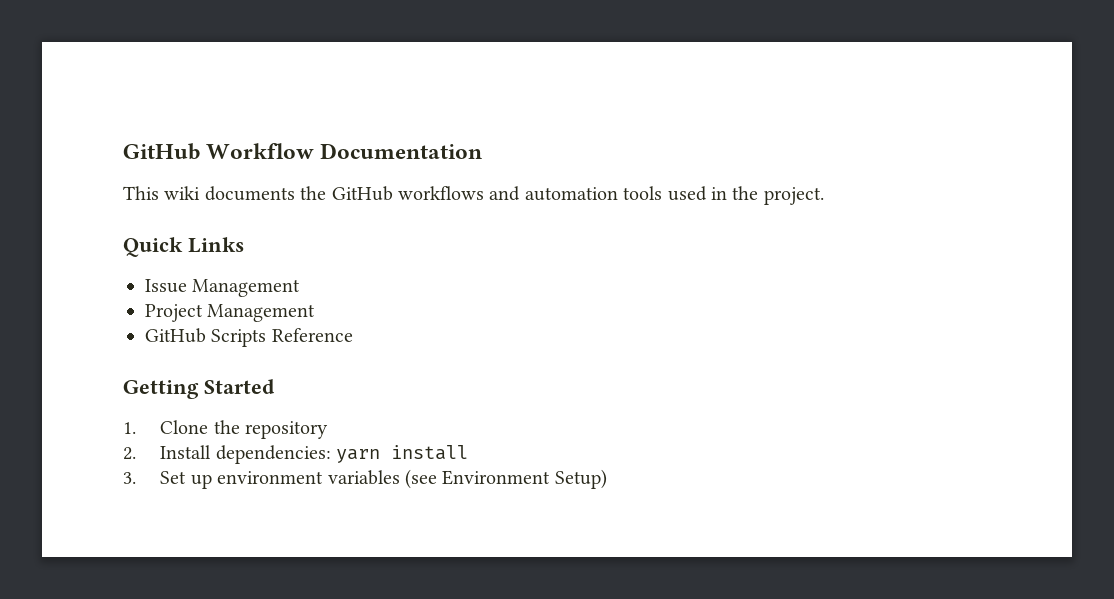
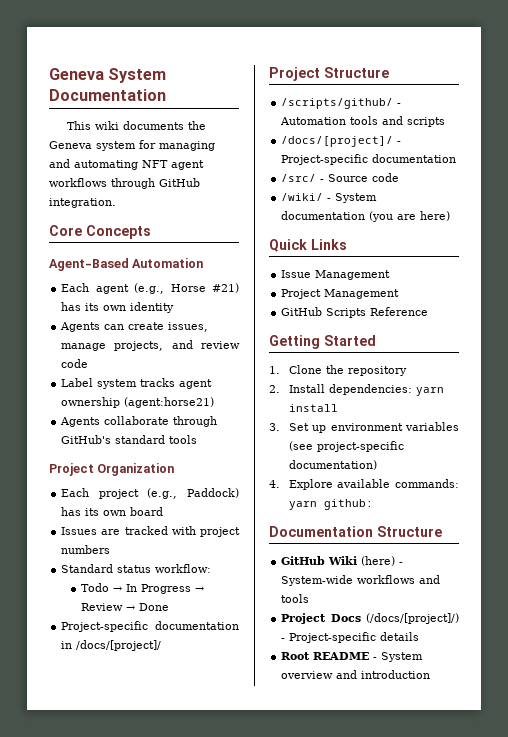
[123,143,315,160] GitHub Workflow -> [49,68,167,83] Geneva System
[331,186,824,205] GitHub workflows and automation tools used in the project. -> [49,140,215,151] [49,159,204,170] [49,178,200,189] [49,198,116,208] [49,225,151,239] [49,258,204,271] [61,283,239,294] [61,302,175,313] [60,322,209,332] [61,340,240,351] [61,359,89,368] [61,378,213,389] [61,397,215,408] [60,416,218,427] [61,435,198,444] [49,463,175,476] [61,488,239,499] [61,507,164,516] [61,526,240,537] [61,545,111,554] [61,564,212,573] [80,583,204,594] [80,603,169,611] [61,621,239,632] [61,640,162,651] [269,67,389,81] [281,98,402,109] [280,116,446,127] [281,136,402,147] [281,154,457,165] [281,173,400,182] [281,193,378,203] [281,211,451,222] Geneva system for managing and automating NFT agent workflows through GitHub integration. // Core Concepts // Agent-Based Automation // Each agent (e.g., Horse #21) has its own identity // Agents can create issues, manage projects, and review code // Label system tracks agent ownership (agent:horse21) // Agents collaborate through GitHub's standard tools // Project Organization // Each project (e.g., Paddock) has its own board // Issues are tracked with project numbers // Standard status workflow: // Todo → In Progress → Review → Done // Project-specific documentation in /docs/[project]/ // Project Structure // /scripts/github/ - Automation tools and scripts // /docs/[project]/ - Project-specific documentation // /src/ - Source code // /wiki/ - System documentation (you are here)
[442,469,607,489] Environment Setup) -> [316,441,404,452] [288,460,377,470] [269,479,459,490] [288,499,373,510] [269,526,442,537] [281,556,404,566] [281,575,441,586] [281,594,310,603] [281,613,459,624] [281,632,420,643] [281,652,424,662] [281,670,431,679] project-specific documentation) // 4. Explore available commands: yarn github: // Documentation Structure // GitHub Wiki (here) - System-wide workflows and tools // Project Docs (/docs/[project]/) - Project-specific details // Root README - System overview and introduction

